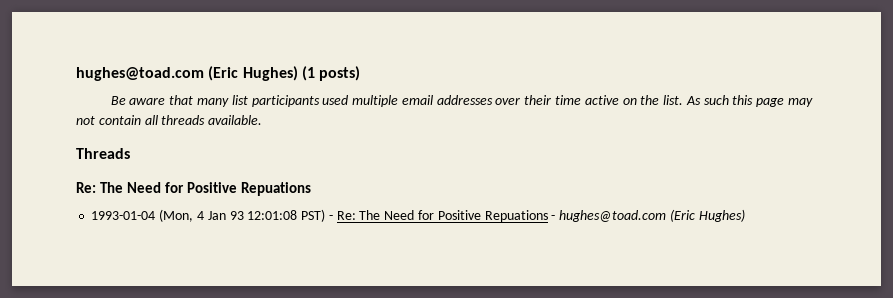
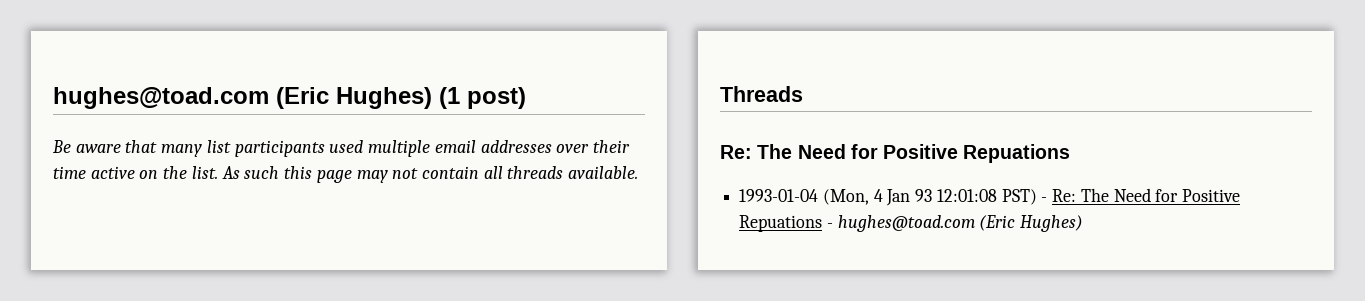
[319,66,361,81] posts) -> [467,87,526,109] post)

